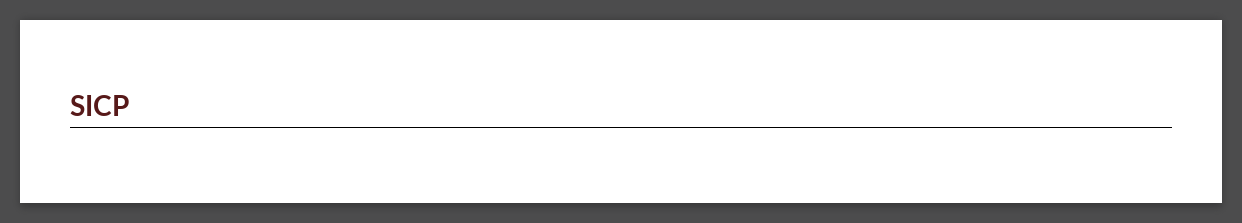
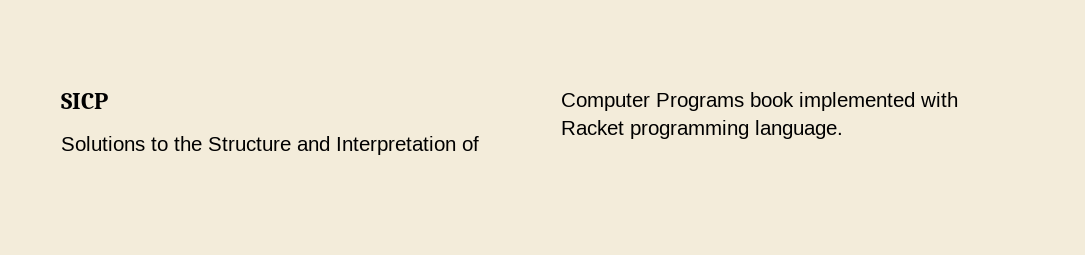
(129, 105) none -> [61,136,479,155] [561,92,958,111] [561,120,843,139] // Solutions to the Structure and Interpretation of Computer Programs book implemented with Racket programming language.

